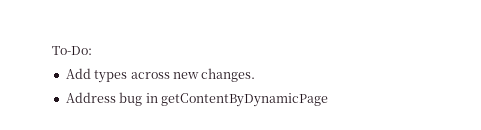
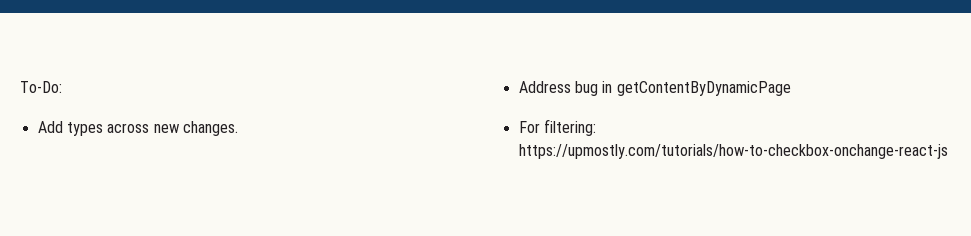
(328, 100) none -> [518,119,596,136] [518,144,948,159] // For filtering: https://upmostly.com/tutorials/how-to-checkbox-onchange-react-js

